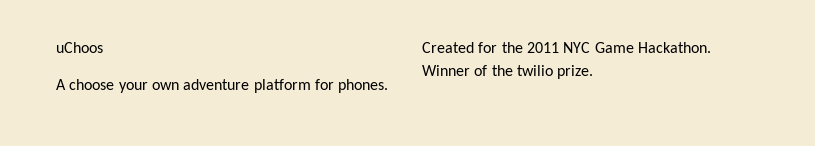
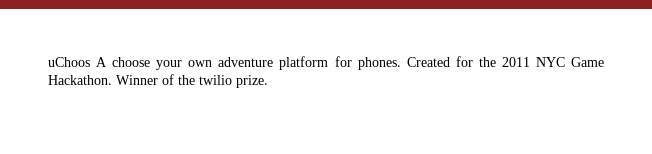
(103, 47) // -> (90, 62) none

